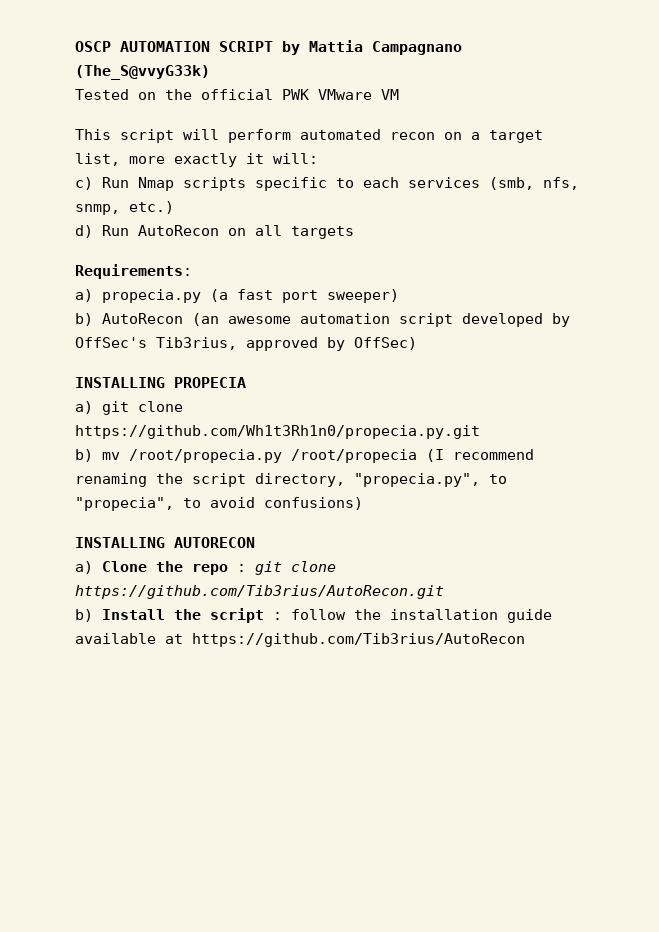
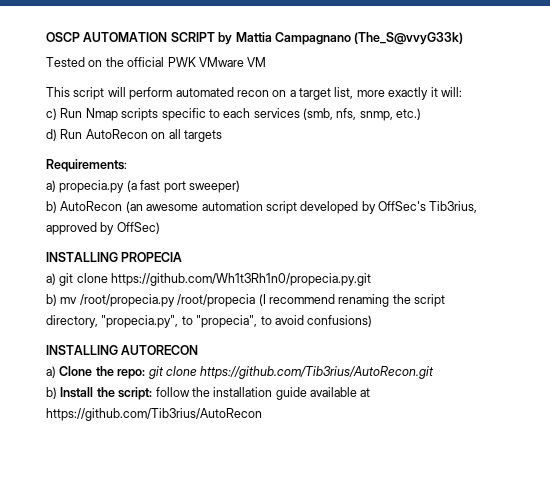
[192,564,246,575] repo : -> [117,369,146,379] repo:
[210,608,282,623] script : -> [118,387,153,400] script:

